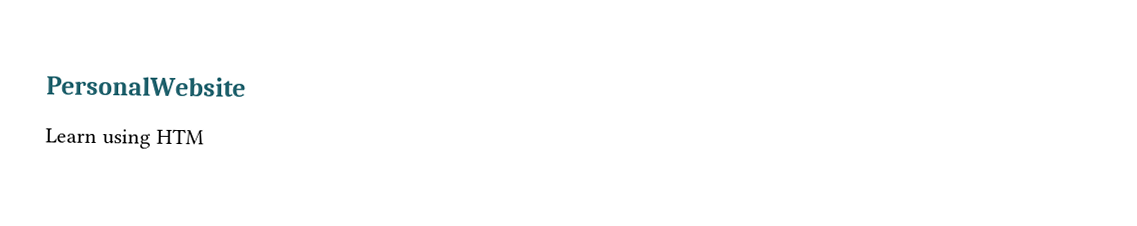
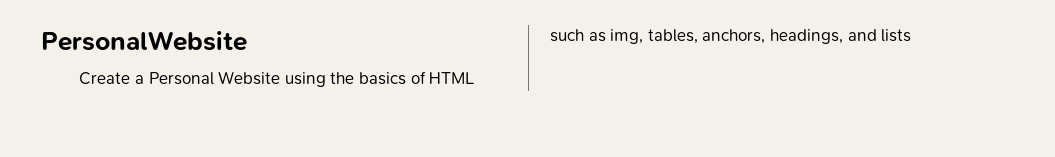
[45,128,204,149] Learn using HTM -> [79,71,475,87] [550,29,912,44] Create a Personal Website using the basics of HTML such as img, tables, anchors, headings, and lists

